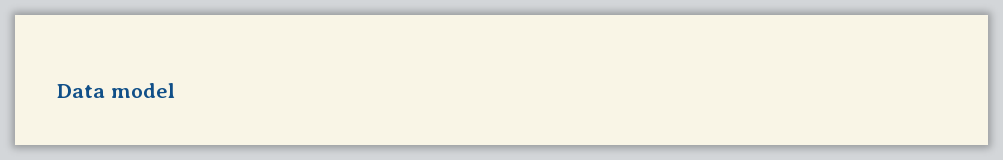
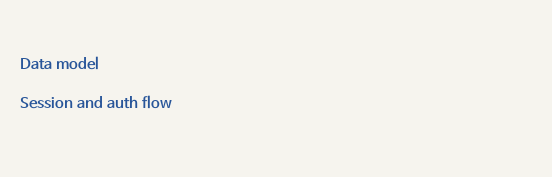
(175, 90) none -> [20,95,173,109] // Session and auth flow

